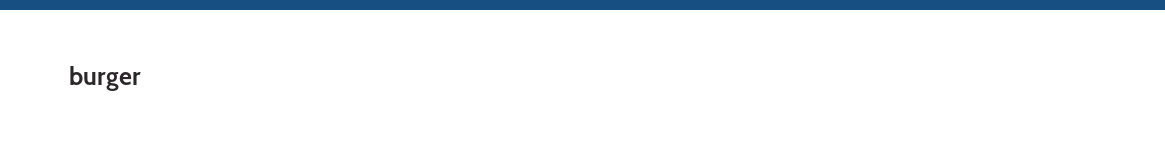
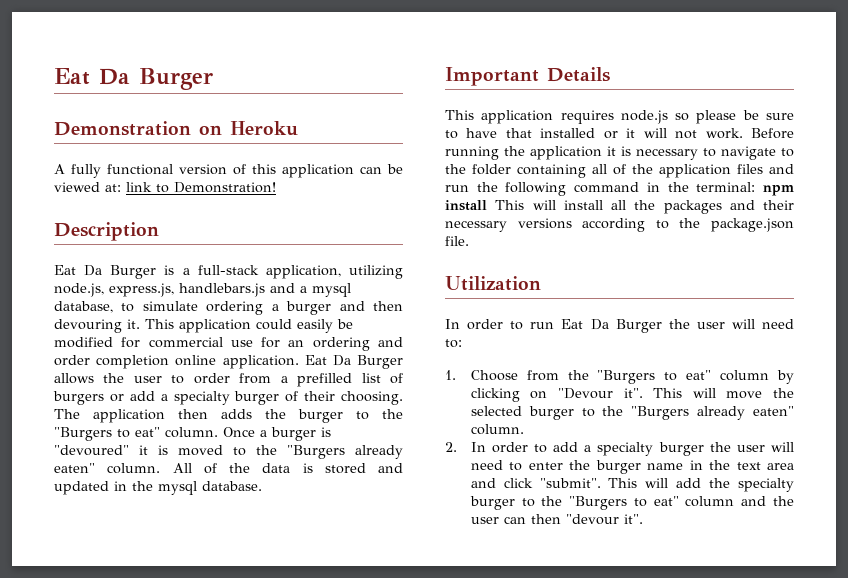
[69,66,141,91] burger -> [54,68,213,90] [54,121,298,136] [54,164,403,178] [54,182,276,193] [54,222,159,241] [54,265,403,279] [54,283,351,297] [54,301,403,315] [54,319,353,333] [54,337,403,351] [54,355,403,369] [54,373,404,387] [53,391,403,405] [54,409,403,423] [54,427,331,441] [54,445,403,459] [54,463,403,474] [54,481,262,495] [445,67,610,86] [445,110,794,124] [445,128,794,139] [445,146,794,160] [445,164,794,178] [445,182,794,196] [445,200,794,214] [445,218,794,232] [445,236,469,246] [445,276,541,291] [445,319,794,333] [445,339,462,348] [445,370,794,384] [470,388,794,402] [470,406,794,420] [470,424,524,435] [445,442,794,456] [470,460,794,474] [470,478,794,492] [469,496,794,510] [470,514,643,525] Eat Da Burger // Demonstration on Heroku // A fully functional version of this application can be viewed at: link to Demonstration! // Description // Eat Da Burger is a full-stack application, utilizing node.js, express.js, handlebars.js and a mysql database, to simulate ordering a burger and then devouring it. This application could easily be modified for commercial use for an ordering and order completion online application. Eat Da Burger allows the user to order from a prefilled list of burgers or add a specialty burger of their choosing. The application then adds the burger to the "Burgers to eat" column. Once a burger is "devoured" it is moved to the "Burgers already eaten" column. All of the data is stored and updated in the mysql database. // Important Details // This application requires node.js so please be sure to have that installed or it will not work. Before running the application it is necessary to navigate to the folder containing all of the application files and run the following command in the terminal: npm install This will install all the packages and their necessary versions according to the package.json file. // Utilization // In order to run Eat Da Burger the user will need to: // 1. Choose from the "Burgers to eat" column by clicking on "Devour it". This will move the selected burger to the "Burgers already eaten" column. // 2. In order to add a specialty burger the user will need to enter the burger name in the text area and click "submit". This will add the specialty burger to the "Burgers to eat" column and the user can then "devour it".

